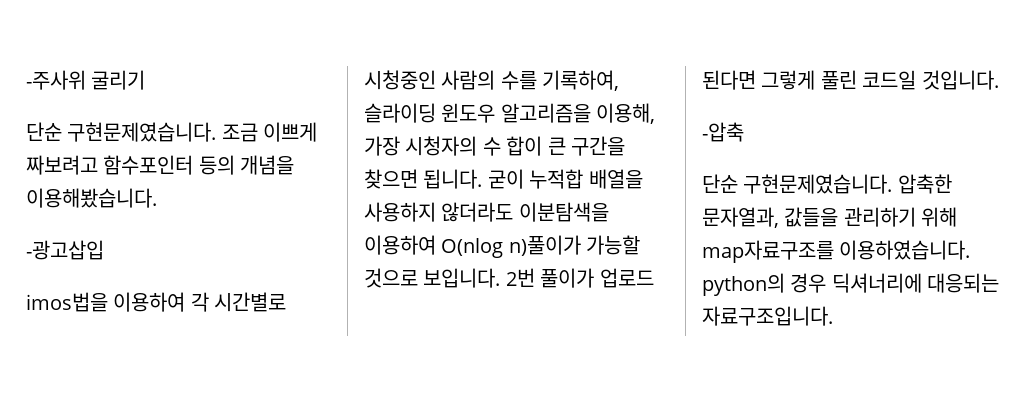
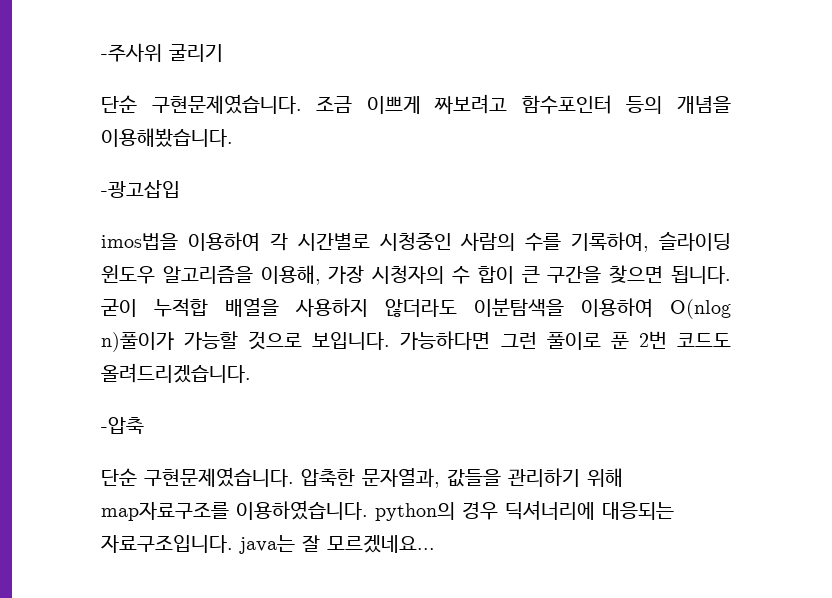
[505,268,654,288] [702,70,999,90] 2번 풀이가 업로드 된다면 그렇게 풀린 코드일 것입니다. -> [400,331,731,350] [101,363,251,383] 가능하다면 그런 풀이로 푼 2번 코드도 올려드리겠습니다.
(833, 316) none -> [239,535,435,554] java는 잘 모르겠네요...

